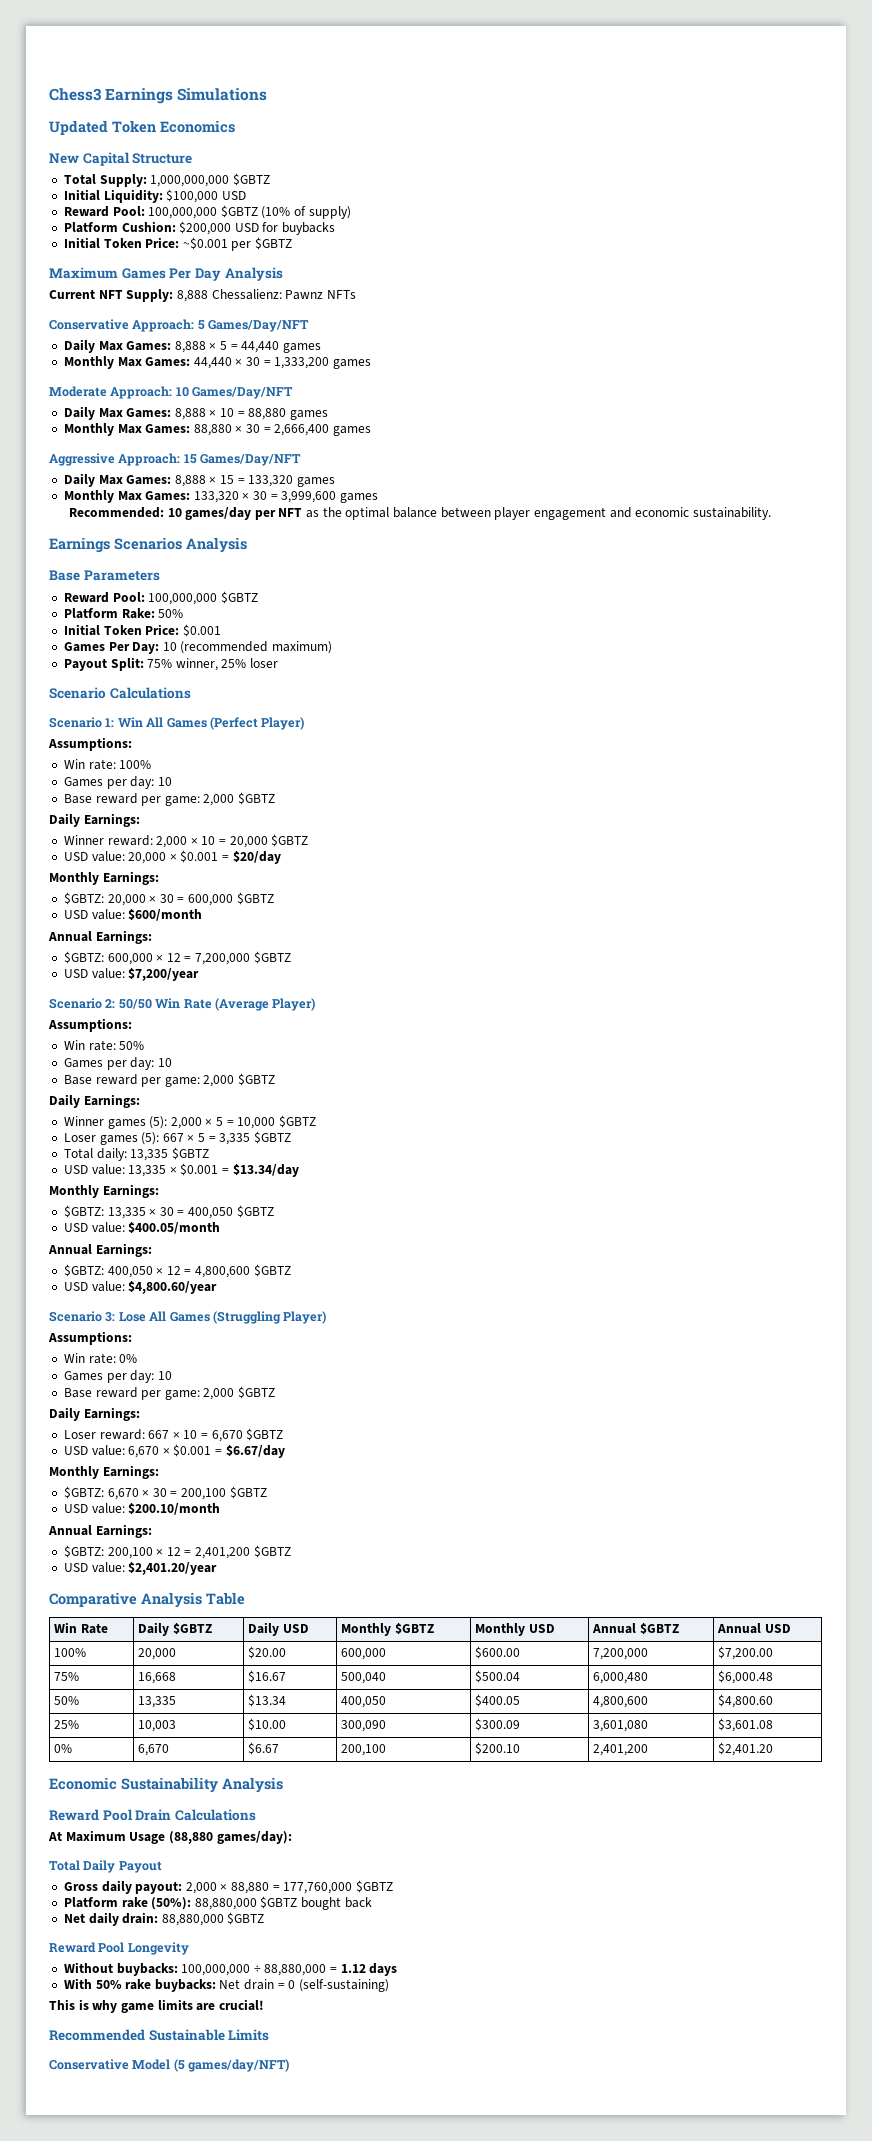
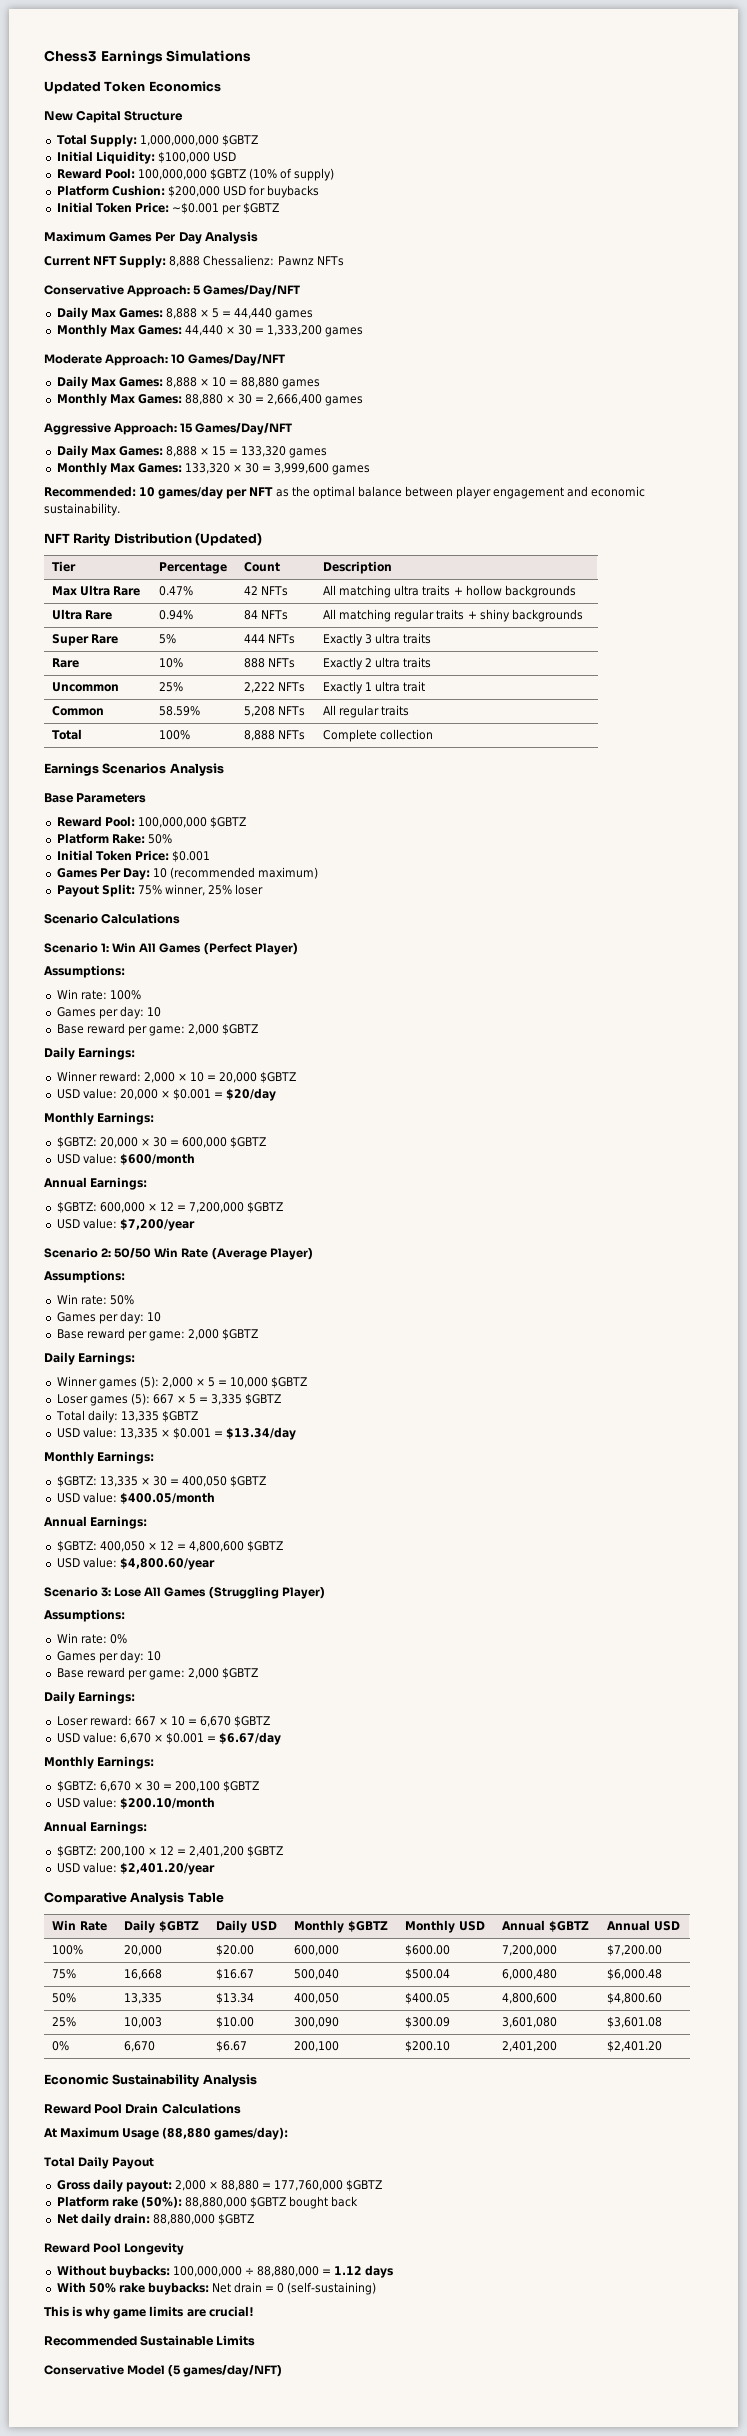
(771, 513) none -> [44,533,263,546] [52,561,77,572] [159,562,228,574] [244,562,281,572] [323,561,393,574] [52,585,141,596] [159,586,194,596] [244,586,289,596] [323,585,576,598] [52,609,113,620] [159,610,194,620] [244,610,289,620] [323,609,583,622] [52,634,119,646] [159,634,177,644] [244,634,296,644] [323,633,432,646] [52,658,80,668] [159,658,184,668] [244,658,296,668] [323,657,432,670] [52,682,120,692] [159,682,184,692] [244,682,306,693] [323,681,426,694] [52,706,105,716] [159,706,201,716] [244,706,306,717] [323,705,410,718] [52,729,83,740] [159,730,191,740] [244,730,306,741] [323,729,434,742] // NFT Rarity Distribution (Updated) // Tier | Percentage | Count | Description // Max Ultra Rare | 0.47% | 42 NFTs | All matching ultra traits + hollow backgrounds // Ultra Rare | 0.94% | 84 NFTs | All matching regular traits + shiny backgrounds // Super Rare | 5% | 444 NFTs | Exactly 3 ultra traits // Rare | 10% | 888 NFTs | Exactly 2 ultra traits // Uncommon | 25% | 2,222 NFTs | Exactly 1 ultra trait // Common | 58.59% | 5,208 NFTs | All regular traits // Total | 100% | 8,888 NFTs | Complete collection

